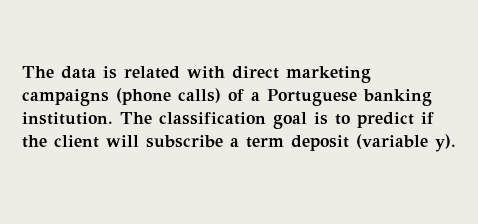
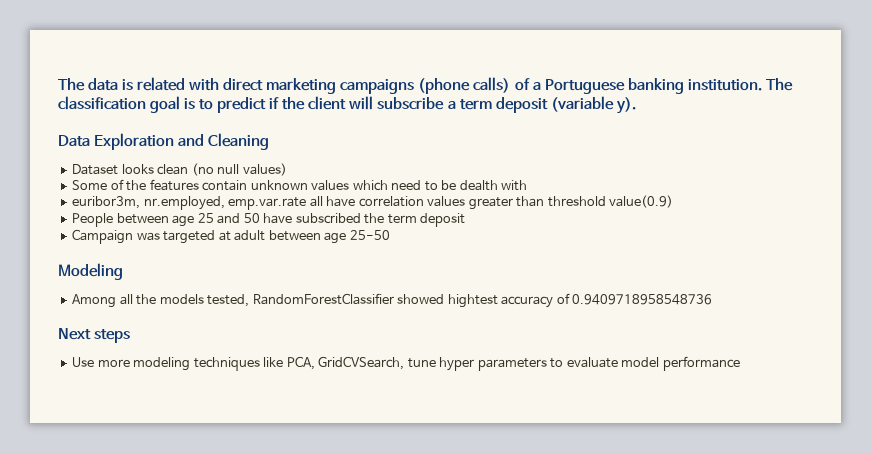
(456, 143) none -> [58,133,269,150] [72,163,287,176] [72,179,528,191] [72,195,674,210] [72,213,466,227] [72,229,390,244] [58,263,123,280] [72,293,713,308] [58,328,130,343] [72,356,740,371] // Data Exploration and Cleaning // Dataset looks clean (no null values) // Some of the features contain unknown values which need to be dealth with // euribor3m, nr.employed, emp.var.rate all have correlation values greater than threshold value(0.9) // People between age 25 and 50 have subscribed the term deposit // Campaign was targeted at adult between age 25-50 // Modeling // Among all the models tested, RandomForestClassifier showed hightest accuracy of 0.9409718958548736 // Next steps // Use more modeling techniques like PCA, GridCVSearch, tune hyper parameters to evaluate model performance

